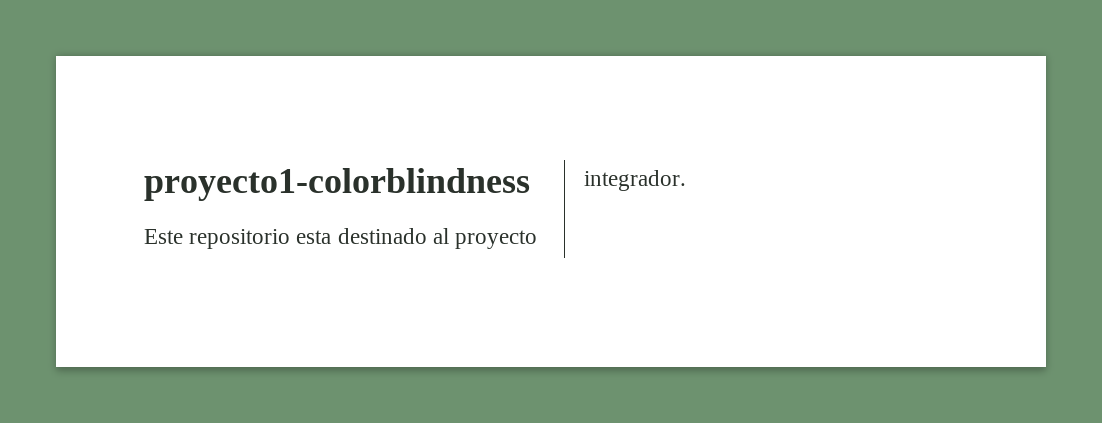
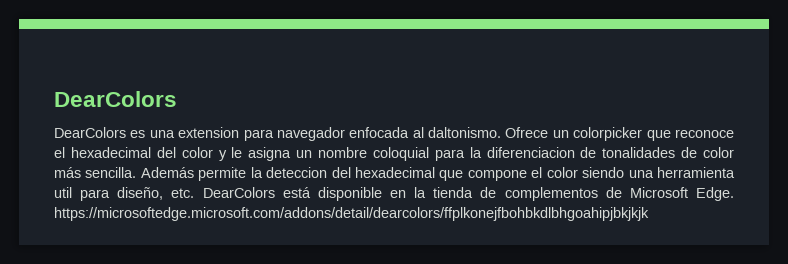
[144,168,530,201] [144,228,538,249] [584,170,686,191] proyecto1-colorblindness // Este repositorio esta destinado al proyecto integrador. -> [54,91,177,107] [54,127,734,141] [54,147,734,161] [54,167,736,181] [54,187,734,201] [54,207,649,221] DearColors // DearColors es una extension para navegador enfocada al daltonismo. Ofrece un colorpicker que reconoce el hexadecimal del color y le asigna un nombre coloquial para la diferenciacion de tonalidades de color más sencilla. Además permite la deteccion del hexadecimal que compone el color siendo una herramienta util para diseño, etc. DearColors está disponible en la tienda de complementos de Microsoft Edge. https://microsoftedge.microsoft.com/addons/detail/dearcolors/ffplkonejfbohbkdlbhgoahipjbkjkjk

